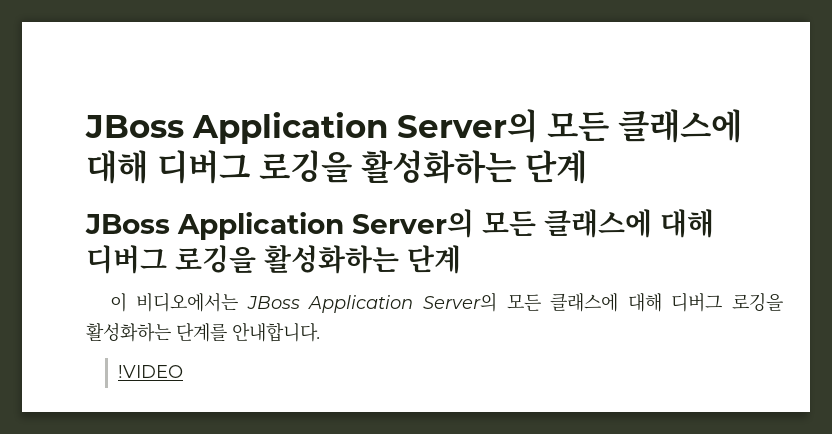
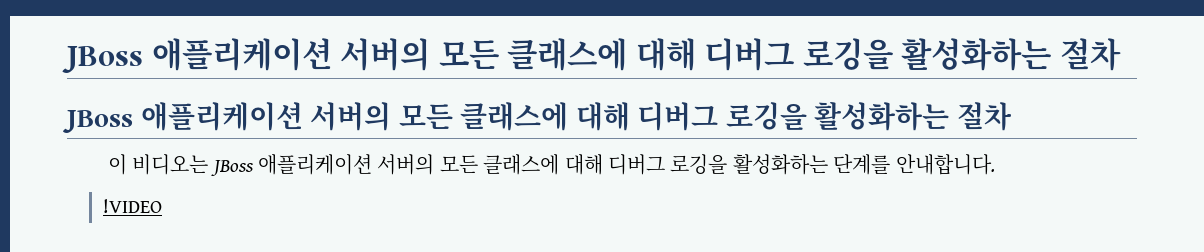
[85,109,742,144] [86,150,587,184] [85,209,714,240] [86,245,461,274] JBoss Application Server의 모든 클래스에 대해 디버그 로깅을 활성화하는 단계 // JBoss Application Server의 모든 클래스에 대해 디버그 로깅을 활성화하는 단계 -> [62,38,1121,73] [63,102,1013,133] JBoss 애플리케이션 서버의 모든 클래스에 대해 디버그 로깅을 활성화하는 절차 // JBoss 애플리케이션 서버의 모든 클래스에 대해 디버그 로깅을 활성화하는 절차
[136,292,497,313] 비디오에서는 JBoss Application Server의 -> [132,154,435,176] 비디오는 JBoss 애플리케이션 서버의

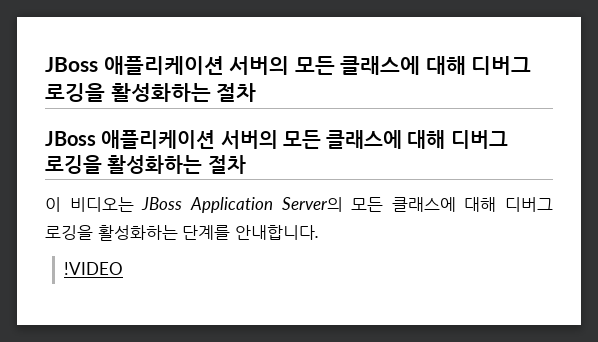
[258,154,435,175] 애플리케이션 서버의 -> [189,197,343,213] Application Server의

